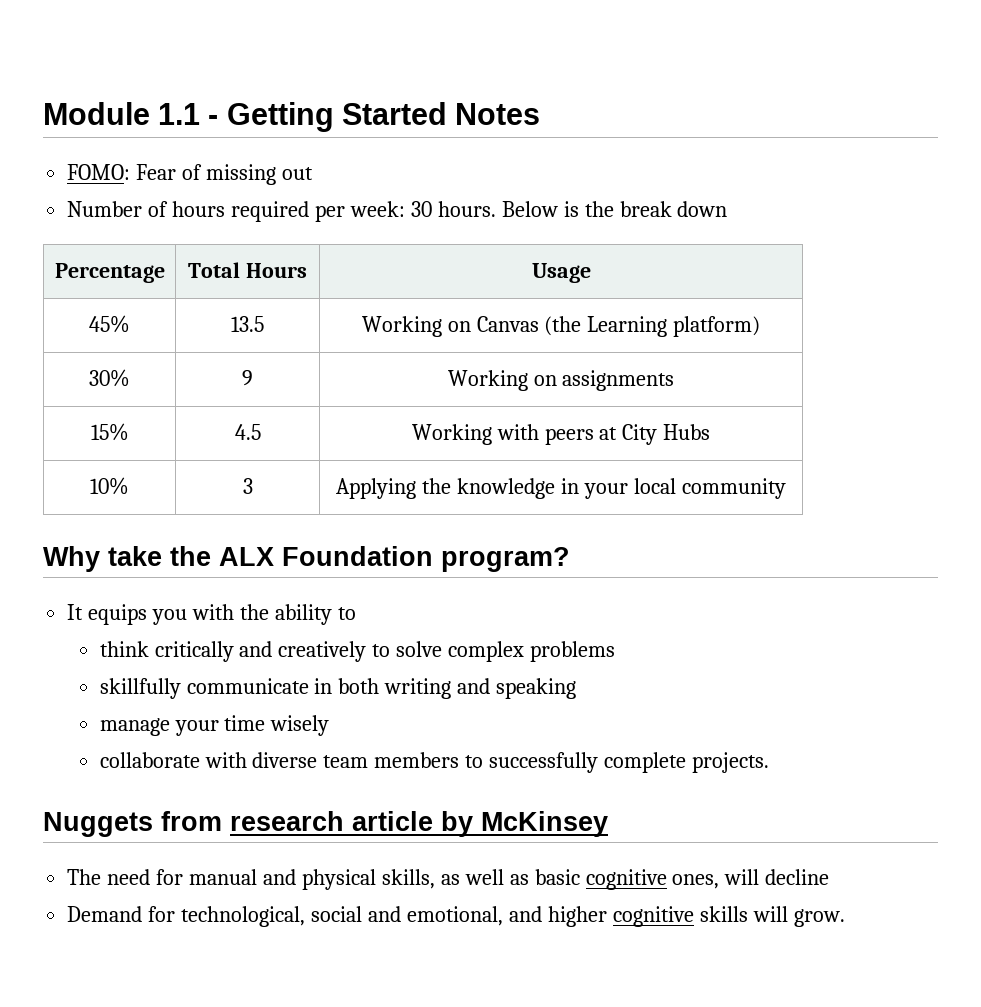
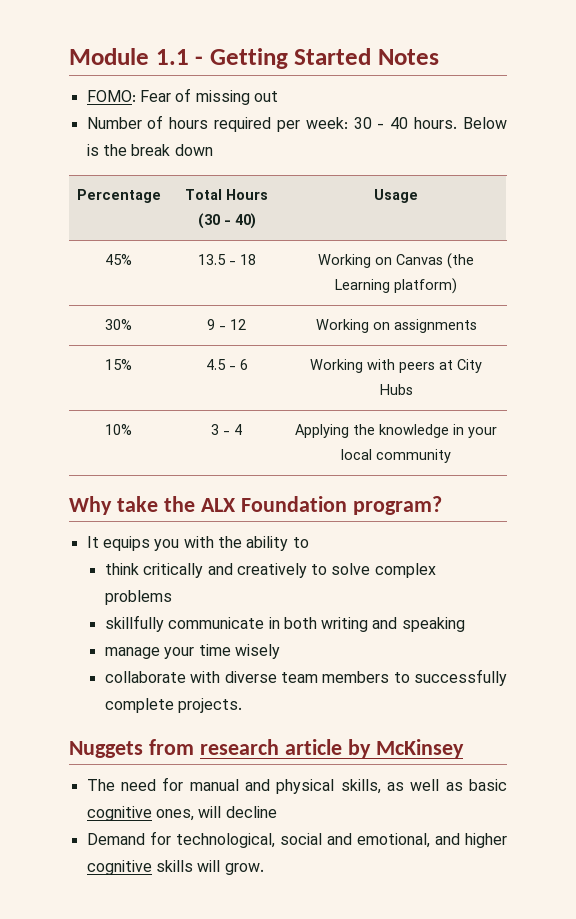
(432, 209) none -> [377,117,409,129] - 40
(307, 270) none -> [197,213,256,229] (30 - 40)
(264, 324) none -> [228,254,256,265] - 18
(253, 378) none -> [219,319,246,330] - 12
(261, 432) none -> [228,359,248,370] - 6
(253, 486) none -> [223,424,242,435] - 4

